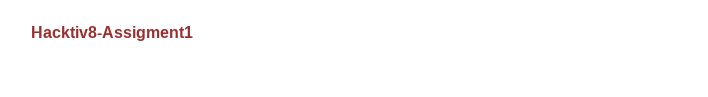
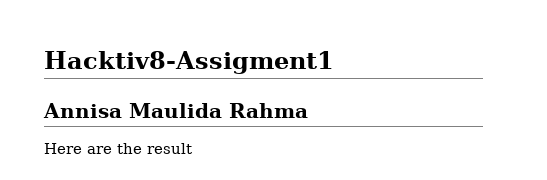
(193, 33) none -> [43,103,308,118] [44,143,192,154] // Annisa Maulida Rahma // Here are the result

